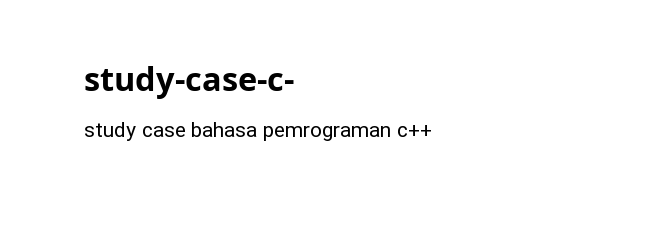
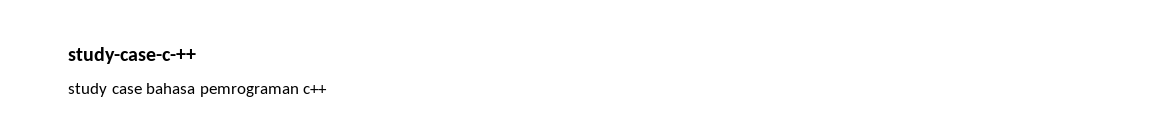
[84,66,294,99] study-case-c- -> [68,47,196,64] study-case-c-++

